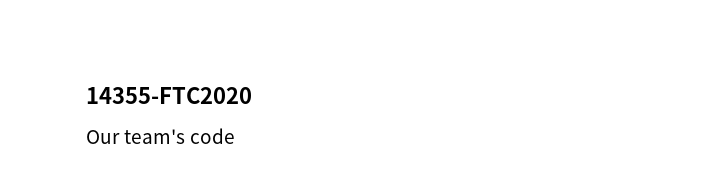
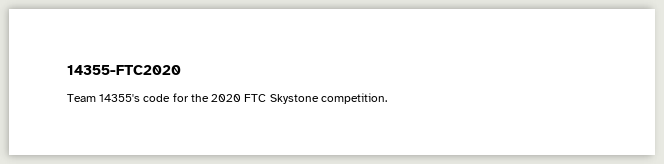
[86,128,236,144] Our team's code -> [67,93,387,104] Team 14355's code for the 2020 FTC Skystone competition.

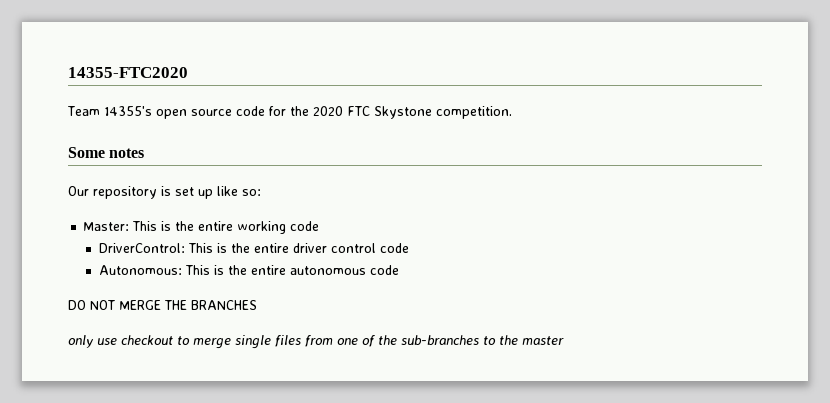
(141, 98) none -> [155,109,232,119] open source
(387, 98) none -> [68,147,145,158] [68,186,261,199] [83,221,320,234] [98,243,409,253] [98,265,399,275] [68,300,257,310] [68,335,564,349] // Some notes // Our repository is set up like so: // Master: This is the entire working code // DriverControl: This is the entire driver control code // Autonomous: This is the entire autonomous code // DO NOT MERGE THE BRANCHES // only use checkout to merge single files from one of the sub-branches to the master

